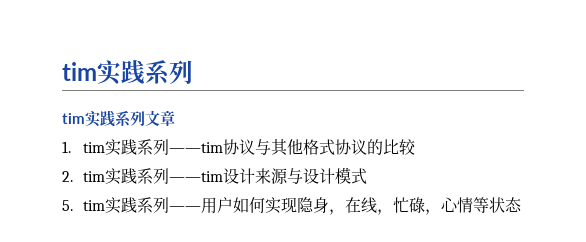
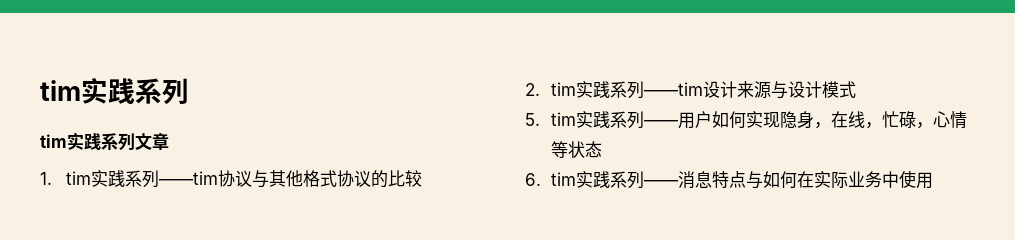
(522, 204) none -> [525,170,934,189] // 6. tim实践系列——消息特点与如何在实际业务中使用

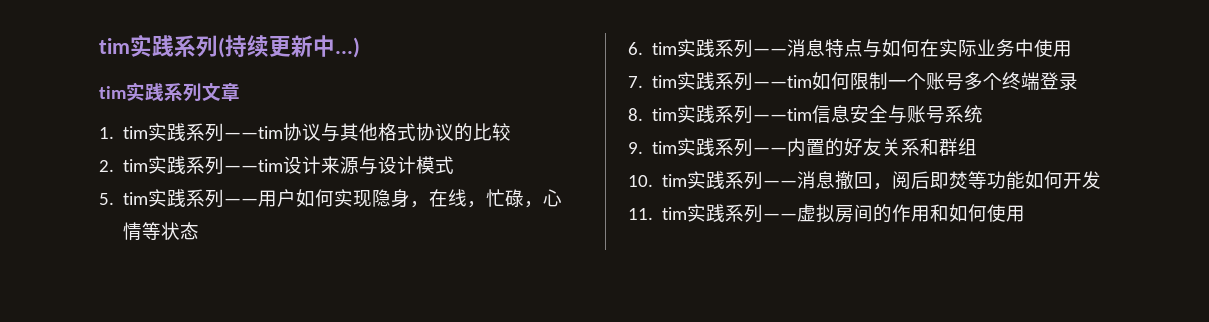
[40,78,189,105] tim实践系列 -> [99,34,360,58] tim实践系列(持续更新中...)
(934, 180) none -> [628,72,1079,91] [628,105,984,124] [628,138,978,157] [628,171,1102,190] [628,204,1026,223] // 7. tim实践系列——tim如何限制一个账号多个终端登录 // 8. tim实践系列——tim信息安全与账号系统 // 9. tim实践系列——内置的好友关系和群组 // 10. tim实践系列——消息撤回，阅后即焚等功能如何开发 // 11. tim实践系列——虚拟房间的作用和如何使用

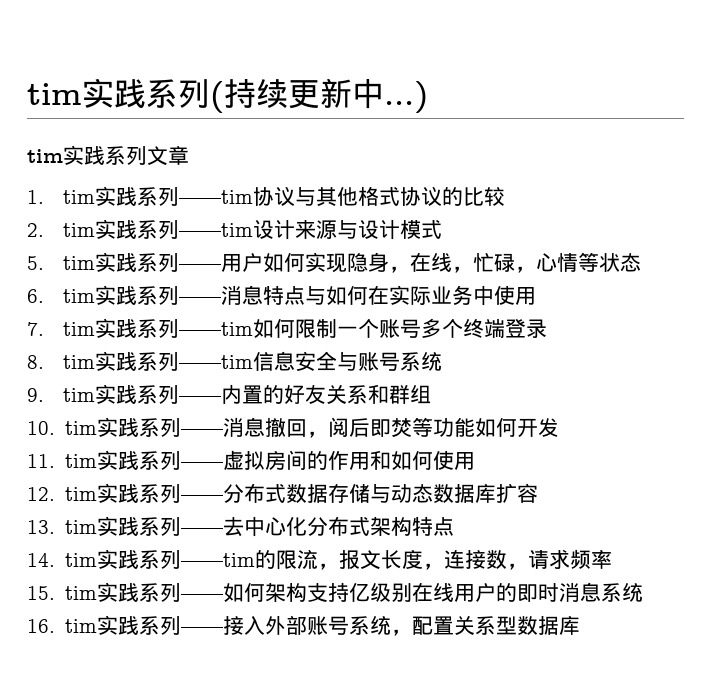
(1026, 213) none -> [27,483,539,503] [27,516,455,537] [27,549,613,570] [27,582,644,602] [27,615,581,636] // 12. tim实践系列——分布式数据存储与动态数据库扩容 // 13. tim实践系列——去中心化分布式架构特点 // 14. tim实践系列——tim的限流，报文长度，连接数，请求频率 // 15. tim实践系列——如何架构支持亿级别在线用户的即时消息系统 // 16. tim实践系列——接入外部账号系统，配置关系型数据库

